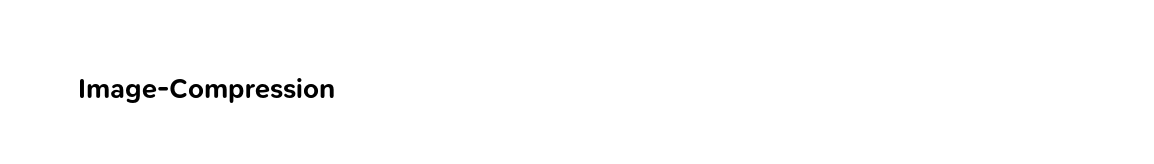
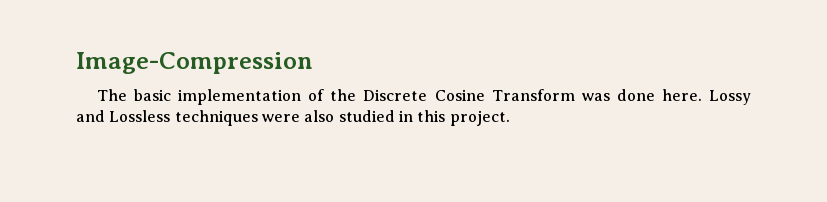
(335, 90) none -> [96,89,751,105] [76,110,510,126] // The basic implementation of the Discrete Cosine Transform was done here. Lossy and Lossless techniques were also studied in this project.

